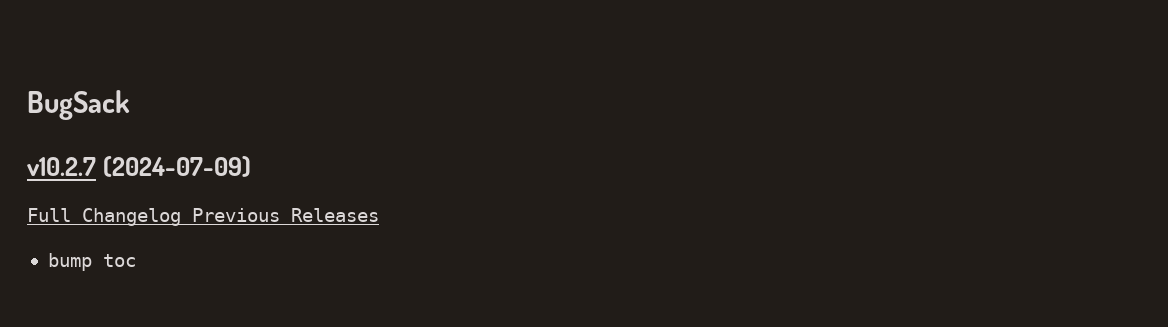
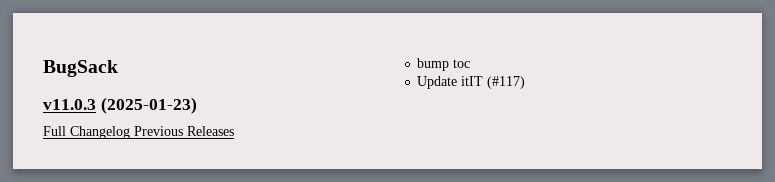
[27,156,251,177] v10.2.7 (2024-07-09) -> [43,97,197,114] v11.0.3 (2025-01-23)
(136, 260) none -> [417,76,526,89] // Update itIT (#117)

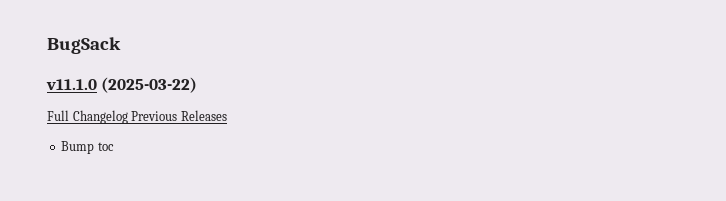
[43,97,197,114] v11.0.3 (2025-01-23) -> [46,77,198,93] v11.1.0 (2025-03-22)
[417,58,450,71] bump -> [61,141,95,154] Bump
[417,76,526,89] // Update itIT (#117) -> (114, 146) none

